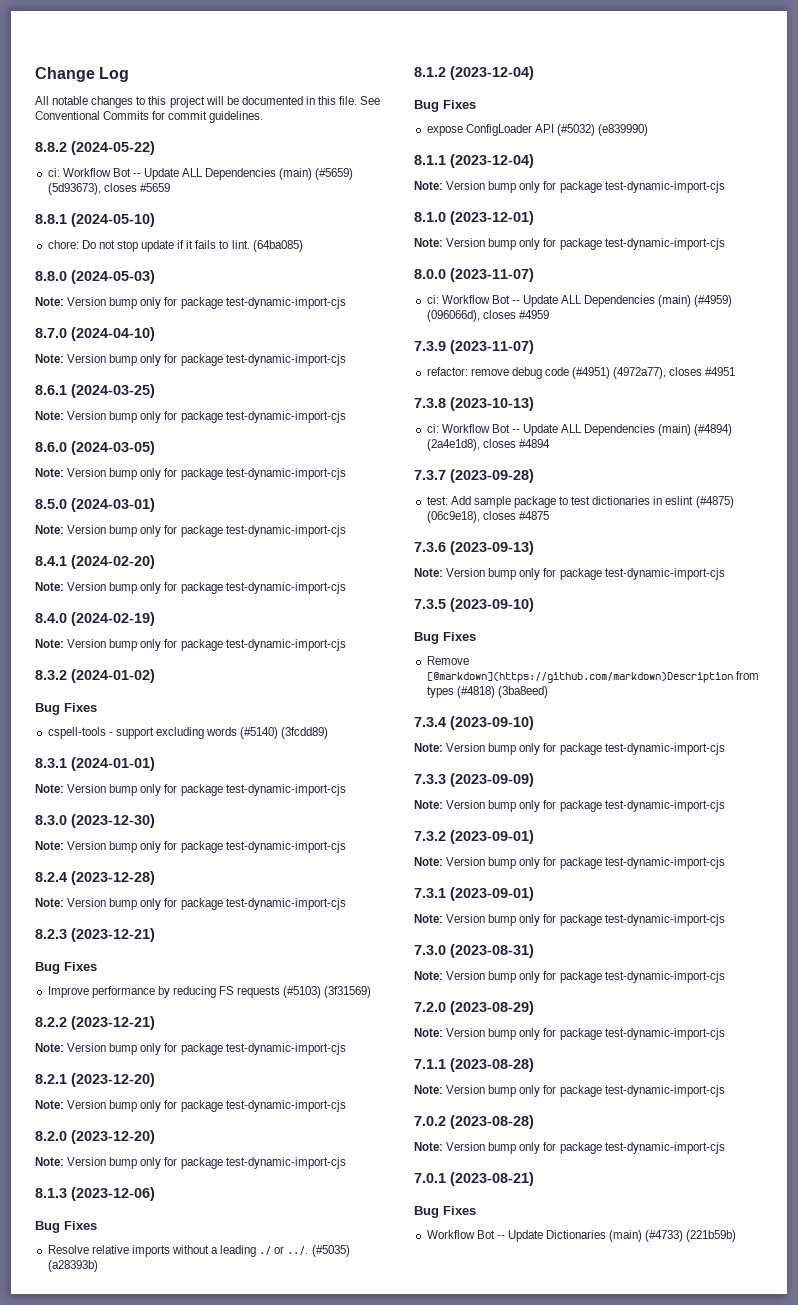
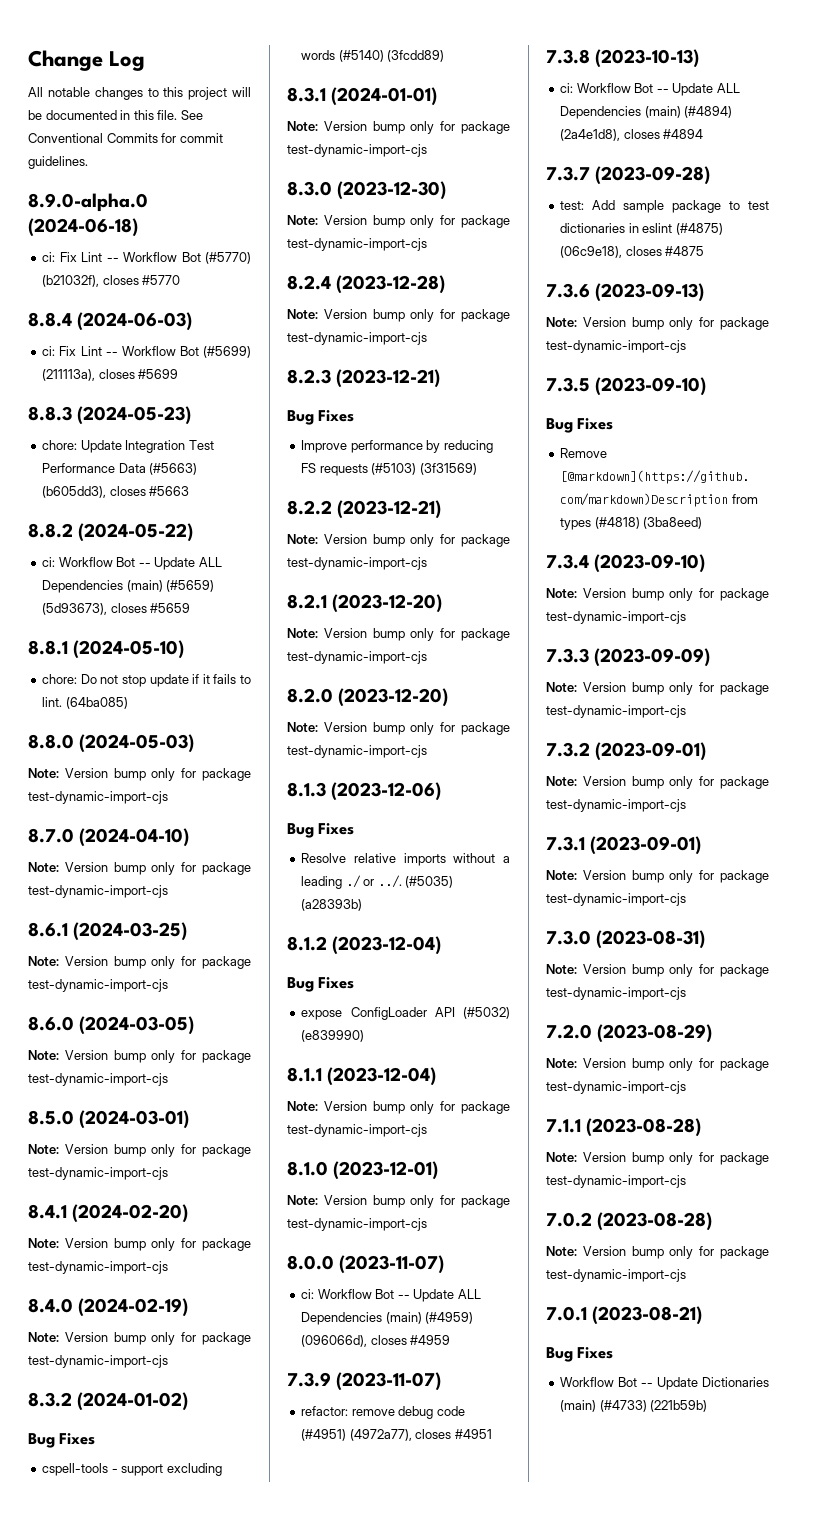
(264, 117) none -> [28,193,148,212] [28,218,138,237] [42,252,251,264] [42,275,181,287] [28,312,193,331] [42,346,251,358] [42,369,179,381] [28,406,192,425] [42,440,214,453] [42,463,198,475] [42,486,190,498] // 8.9.0-alpha.0 (2024-06-18) // ci: Fix Lint -- Workflow Bot (#5770) (b21032f), closes #5770 // 8.8.4 (2024-06-03) // ci: Fix Lint -- Workflow Bot (#5699) (211113a), closes #5699 // 8.8.3 (2024-05-23) // chore: Update Integration Test Performance Data (#5663) (b605dd3), closes #5663

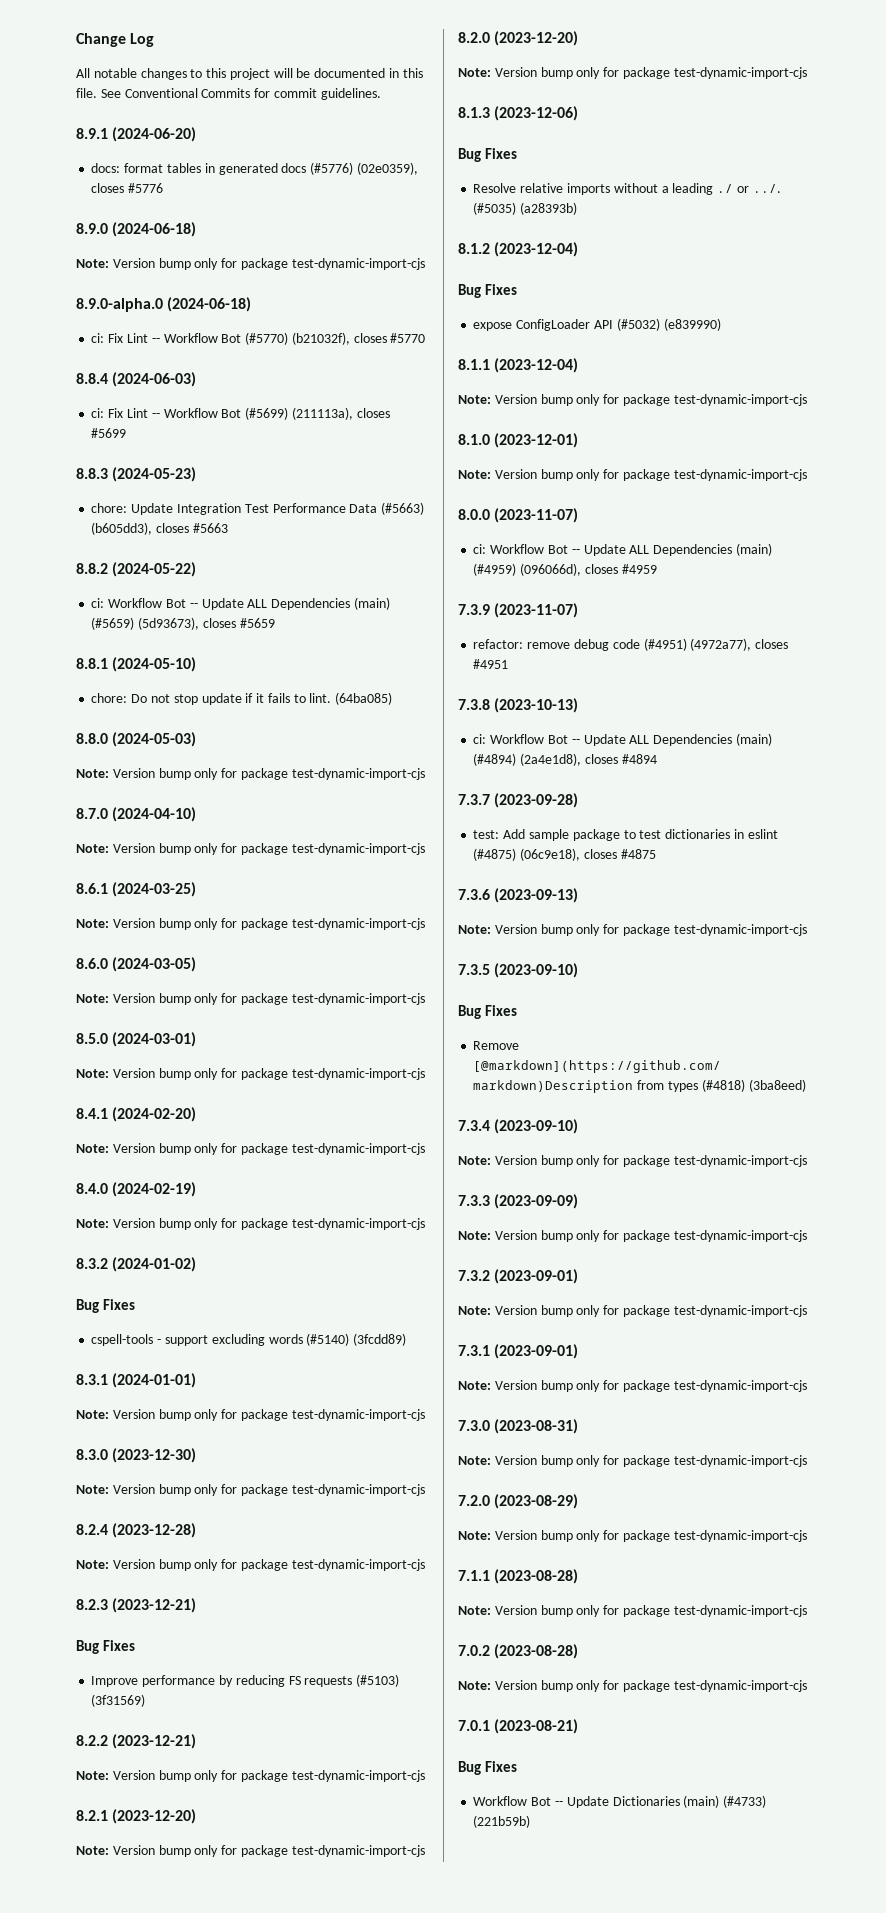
(88, 162) none -> [76,127,197,142] [91,162,418,175] [91,183,164,193] [76,222,197,237] [76,258,425,270] // 8.9.1 (2024-06-20) // docs: format tables in generated docs (#5776) (02e0359), closes #5776 // 8.9.0 (2024-06-18) // Note: Version bump only for package test-dynamic-import-cjs

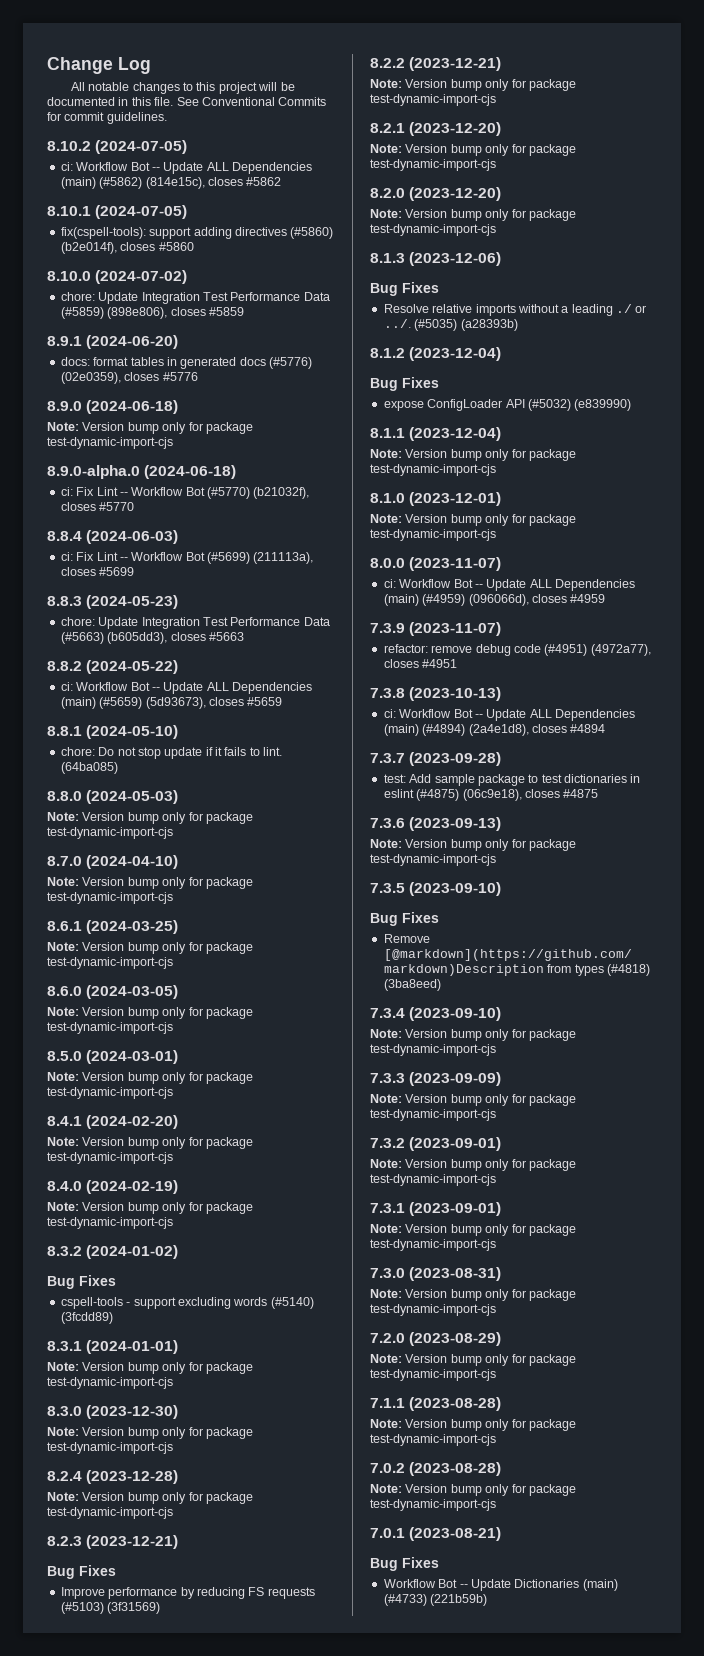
(381, 94) none -> [47,140,188,154] [60,162,312,174] [60,177,282,189] [47,205,188,219] [60,227,334,239] [60,242,194,254] [47,270,188,284] [60,292,330,304] [60,307,244,319] // 8.10.2 (2024-07-05) // ci: Workflow Bot -- Update ALL Dependencies (main) (#5862) (814e15c), closes #5862 // 8.10.1 (2024-07-05) // fix(cspell-tools): support adding directives (#5860) (b2e014f), closes #5860 // 8.10.0 (2024-07-02) // chore: Update Integration Test Performance Data (#5859) (898e806), closes #5859

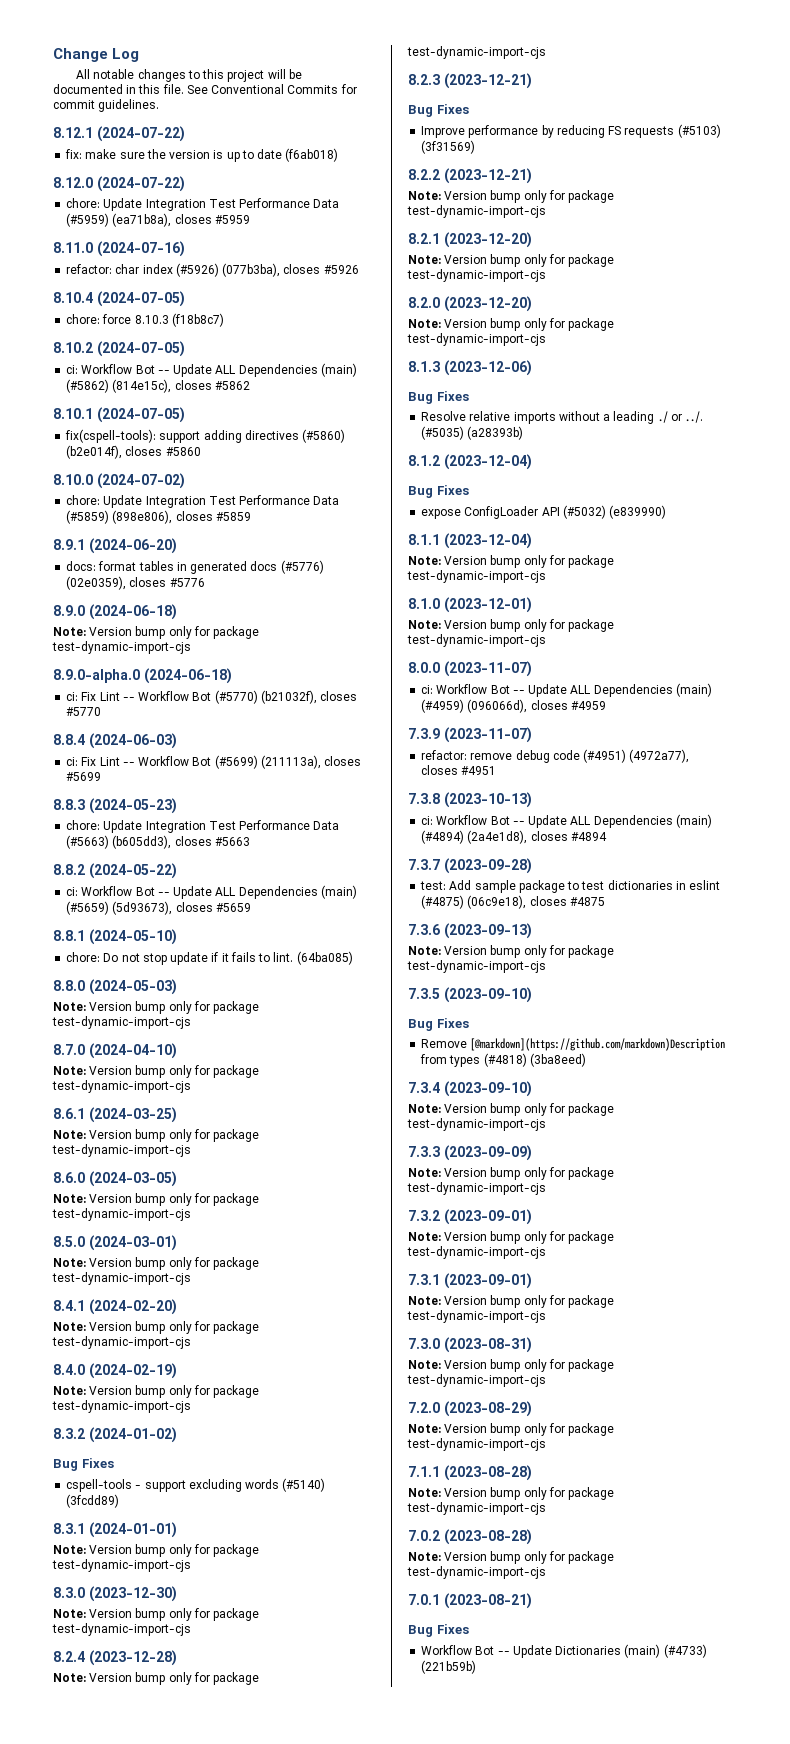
(167, 118) none -> [53,126,185,142] [65,148,339,162] [53,176,185,192] [66,198,340,211] [66,213,250,227] [53,241,185,257] [66,263,359,277] [53,291,185,307] [66,313,224,327] // 8.12.1 (2024-07-22) // fix: make sure the version is up to date (f6ab018) // 8.12.0 (2024-07-22) // chore: Update Integration Test Performance Data (#5959) (ea71b8a), closes #5959 // 8.11.0 (2024-07-16) // refactor: char index (#5926) (077b3ba), closes #5926 // 8.10.4 (2024-07-05) // chore: force 8.10.3 (f18b8c7)

